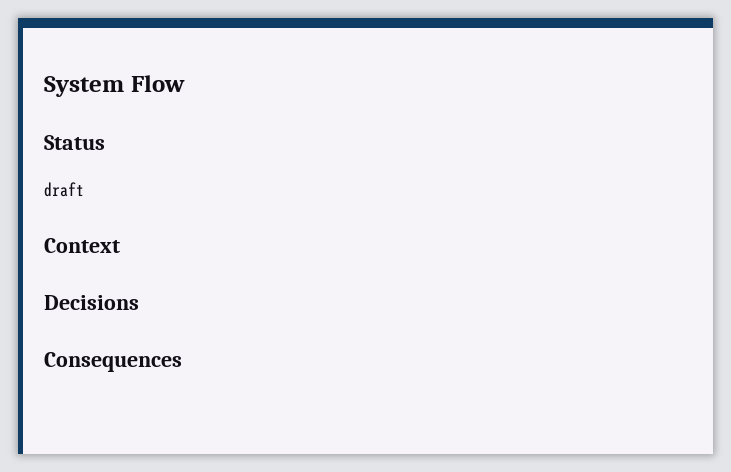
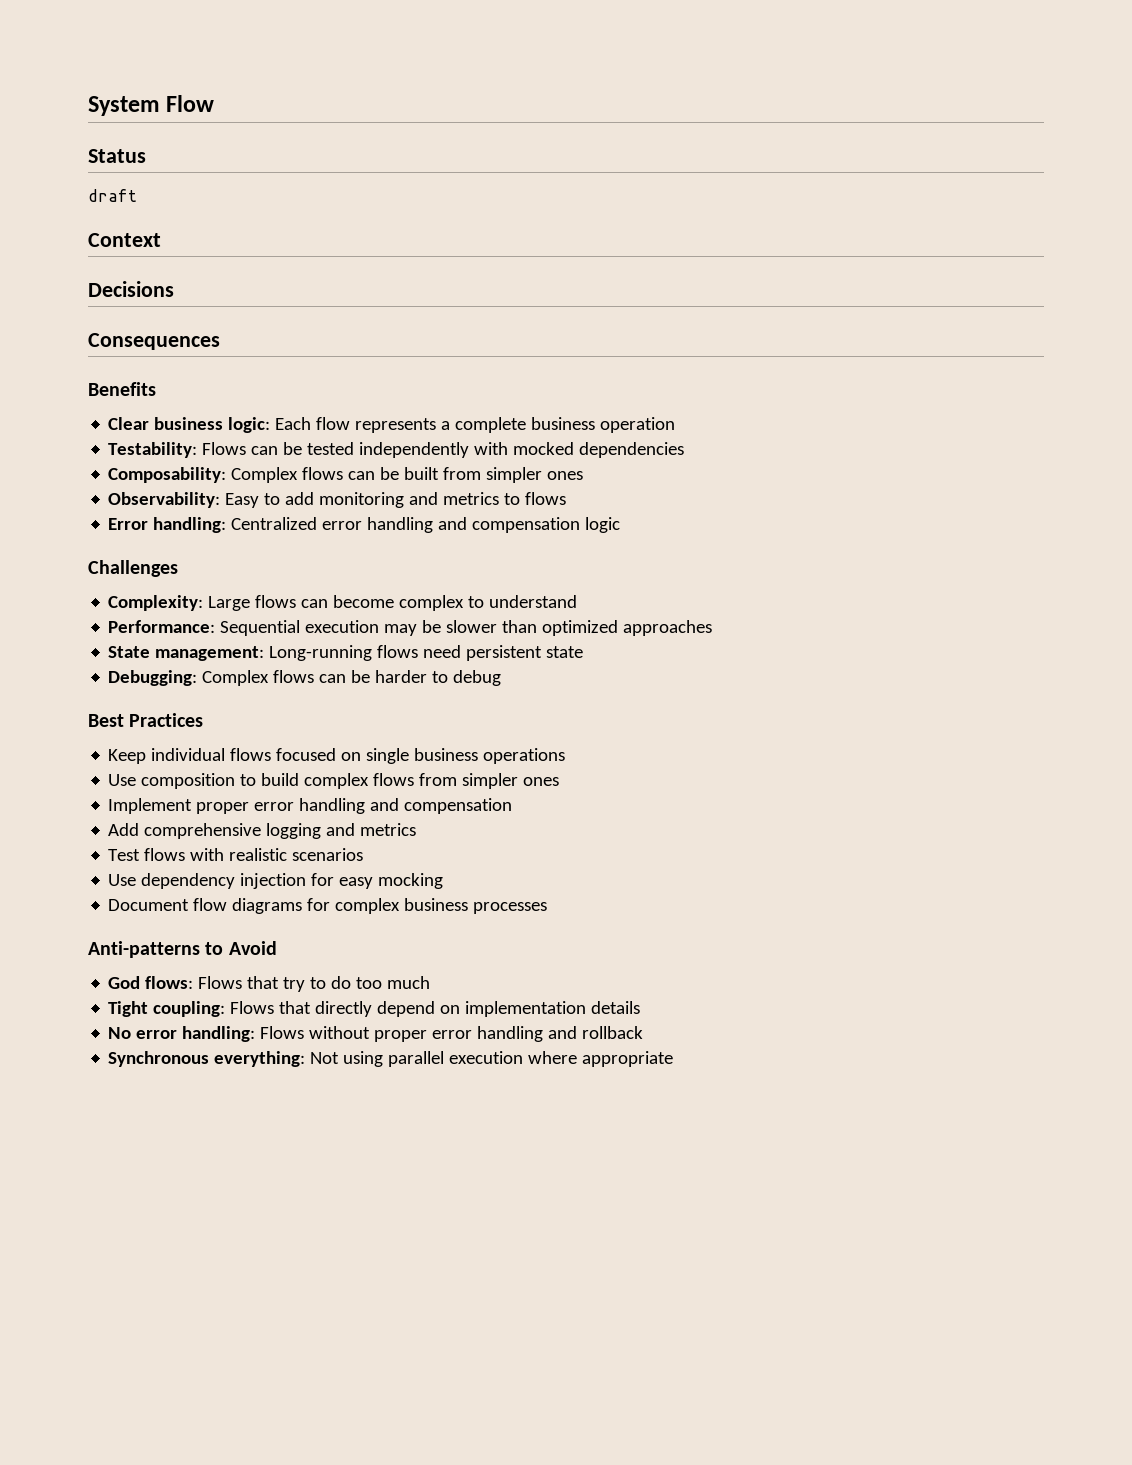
(182, 362) none -> [88,382,156,396] [108,417,676,433] [108,442,685,458] [108,467,584,483] [108,492,567,508] [108,517,621,533] [88,560,178,577] [108,595,578,611] [108,620,713,636] [108,645,584,661] [108,670,502,686] [88,713,204,727] [108,748,566,764] [108,773,560,789] [108,798,513,814] [108,823,417,839] [108,848,364,861] [108,873,444,889] [108,898,548,914] [88,941,277,958] [108,976,431,992] [108,1001,641,1017] [108,1026,644,1042] [108,1051,674,1067] // Benefits // Clear business logic: Each flow represents a complete business operation // Testability: Flows can be tested independently with mocked dependencies // Composability: Complex flows can be built from simpler ones // Observability: Easy to add monitoring and metrics to flows // Error handling: Centralized error handling and compensation logic // Challenges // Complexity: Large flows can become complex to understand // Performance: Sequential execution may be slower than optimized approaches // State management: Long-running flows need persistent state // Debugging: Complex flows can be harder to debug // Best Practices // Keep individual flows focused on single business operations // Use composition to build complex flows from simpler ones // Implement proper error handling and compensation // Add comprehensive logging and metrics // Test flows with realistic scenarios // Use dependency injection for easy mocking // Document flow diagrams for complex business processes // Anti-patterns to Avoid // God flows: Flows that try to do too much // Tight coupling: Flows that directly depend on implementation details // No error handling: Flows without proper error handling and rollback // Synchronous everything: Not using parallel execution where appropriate

